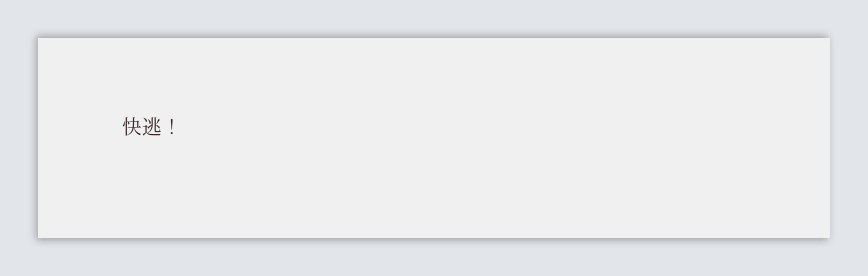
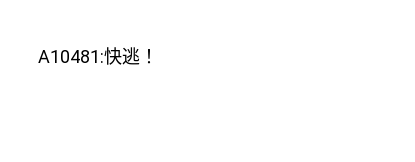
(122, 126) none -> [38,50,104,63] A10481:

